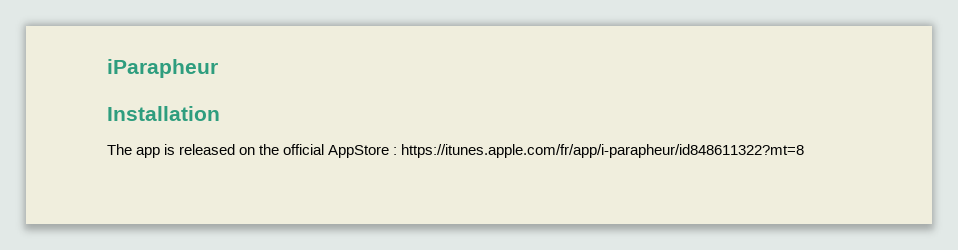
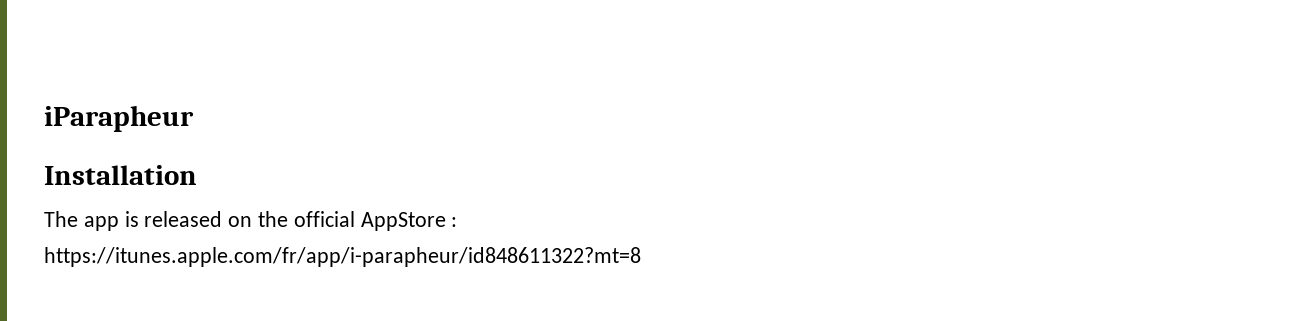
(398, 151) none -> (458, 222) //

